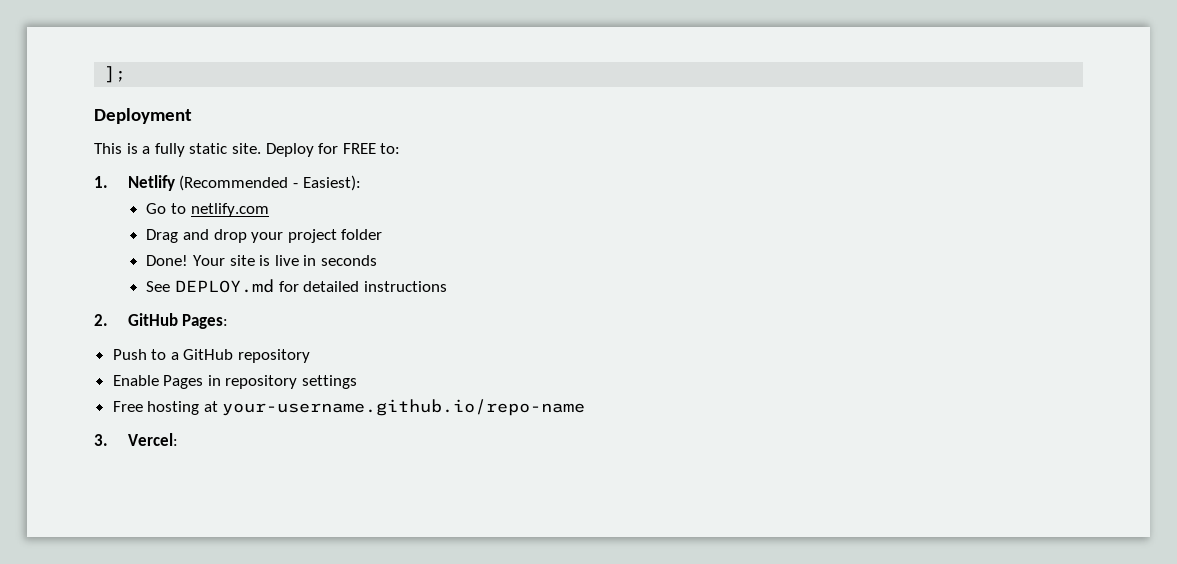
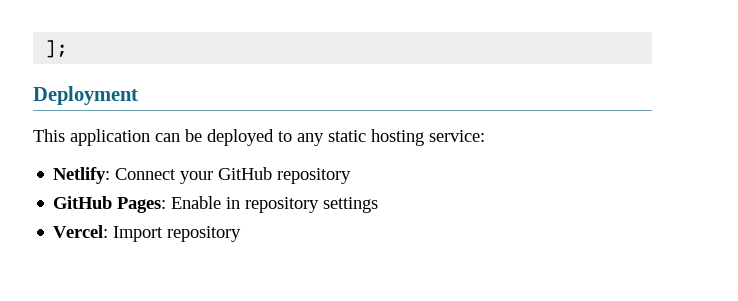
[126,143,401,157] [94,175,361,191] [146,203,269,217] [146,229,383,243] [146,255,377,266] [146,279,447,293] [94,313,229,329] [112,349,179,360] is a fully static site. Deploy for FREE to: // 1. Netlify (Recommended - Easiest): // Go to netlify.com // Drag and drop your project folder // Done! Your site is live in seconds // See DEPLOY.md for detailed instructions // 2. GitHub Pages: // Push to a -> [70,129,485,146] [53,167,214,184] application can be deployed to any static hosting service: // Netlify: Connect your
[112,375,204,389] Enable Pages -> [53,196,222,213] GitHub Pages: Enable
[112,399,586,416] [94,433,178,446] Free hosting at your-username.github.io/repo-name // 3. Vercel: -> [53,225,242,242] Vercel: Import repository

